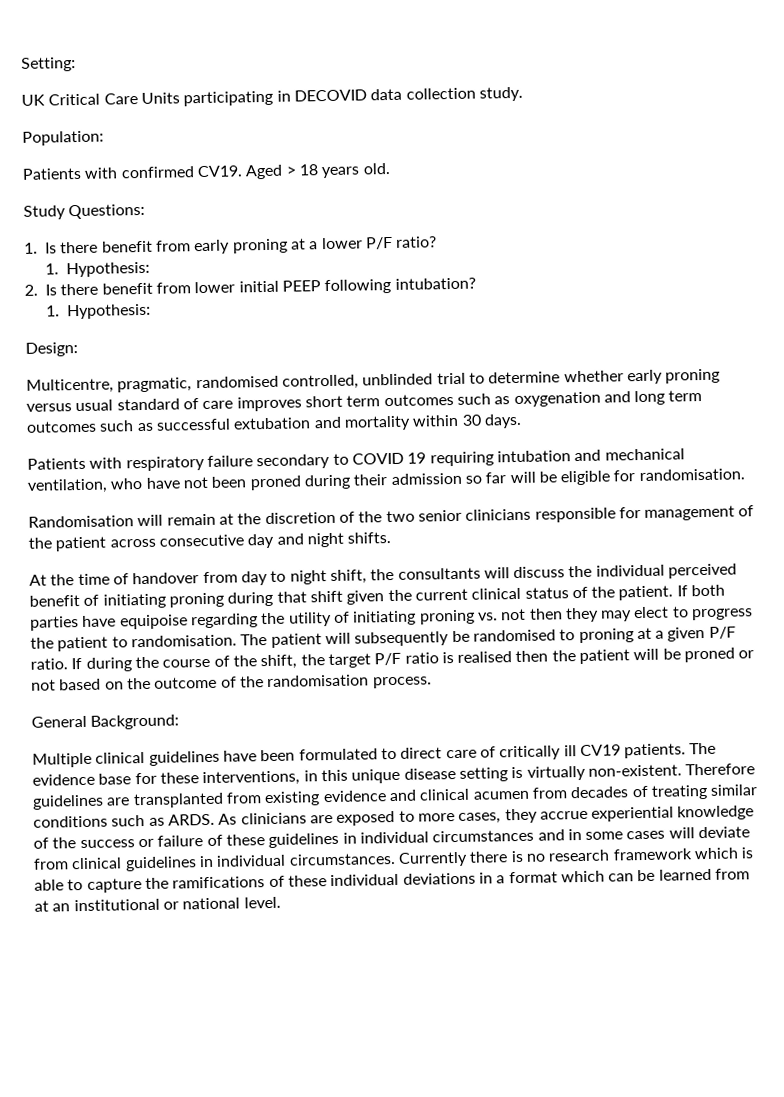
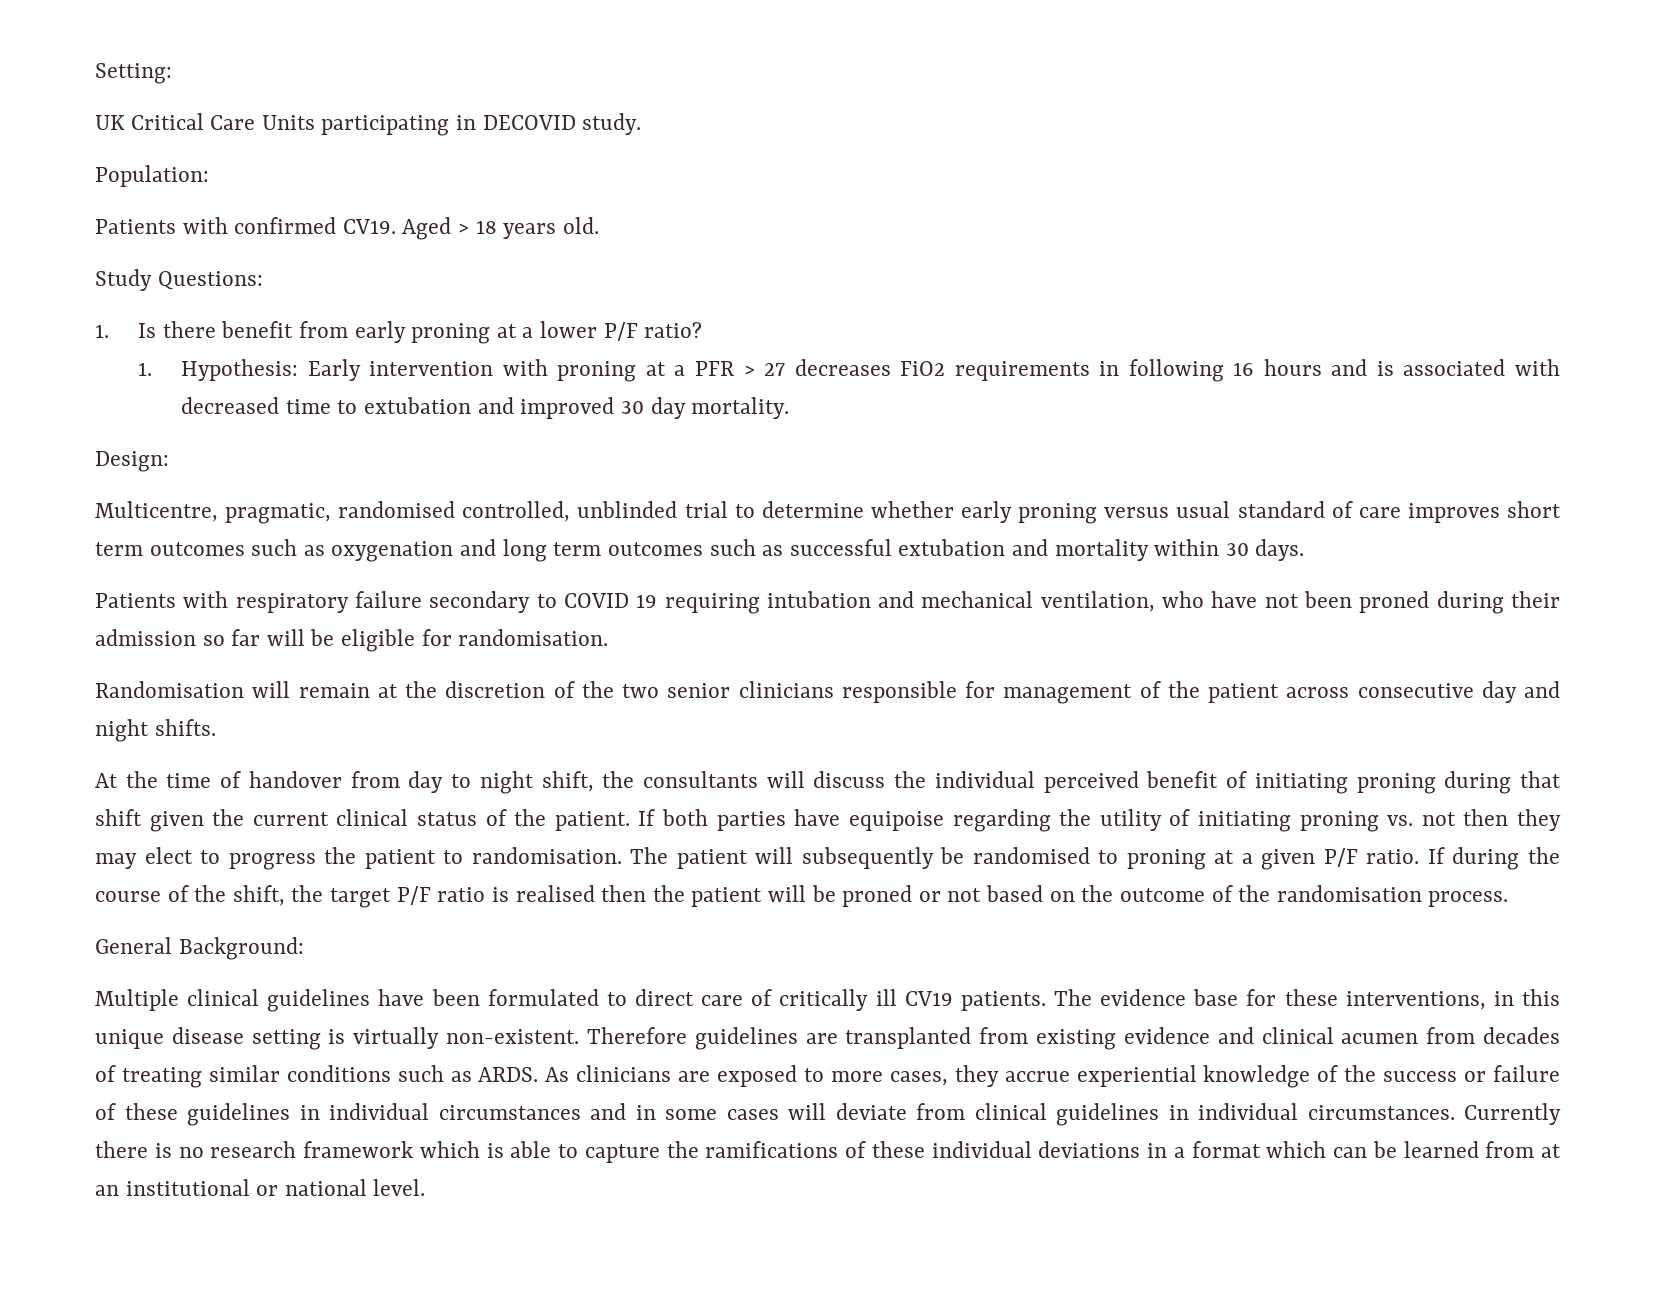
[370,87,476,101] data collection -> (576, 122) none
[24,277,476,296] [45,303,151,320] // 2. Is there benefit from lower initial PEEP following intubation? // 1. Hypothesis: -> [307,359,1560,382] [181,397,790,419] Early intervention with proning at a PFR > 27 decreases FiO2 requirements in following 16 hours and is associated with decreased time to extubation and improved 30 day mortality.

